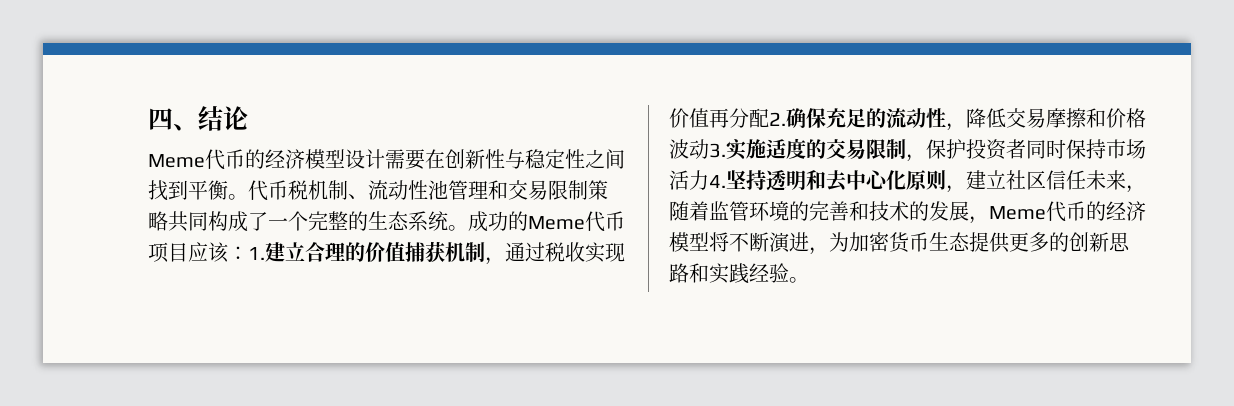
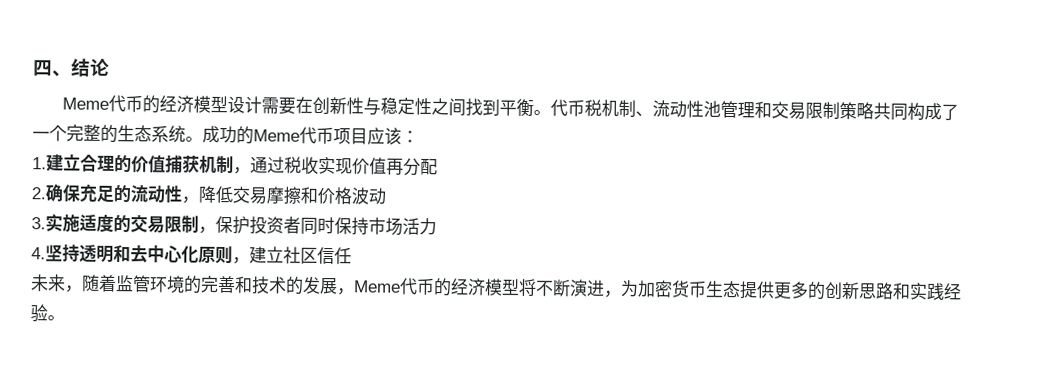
(248, 253) none -> (419, 136) //
(769, 118) none -> (438, 167) //
(709, 149) none -> (386, 196) //
(709, 180) none -> (437, 226) //
(1086, 180) none -> (352, 256) //

